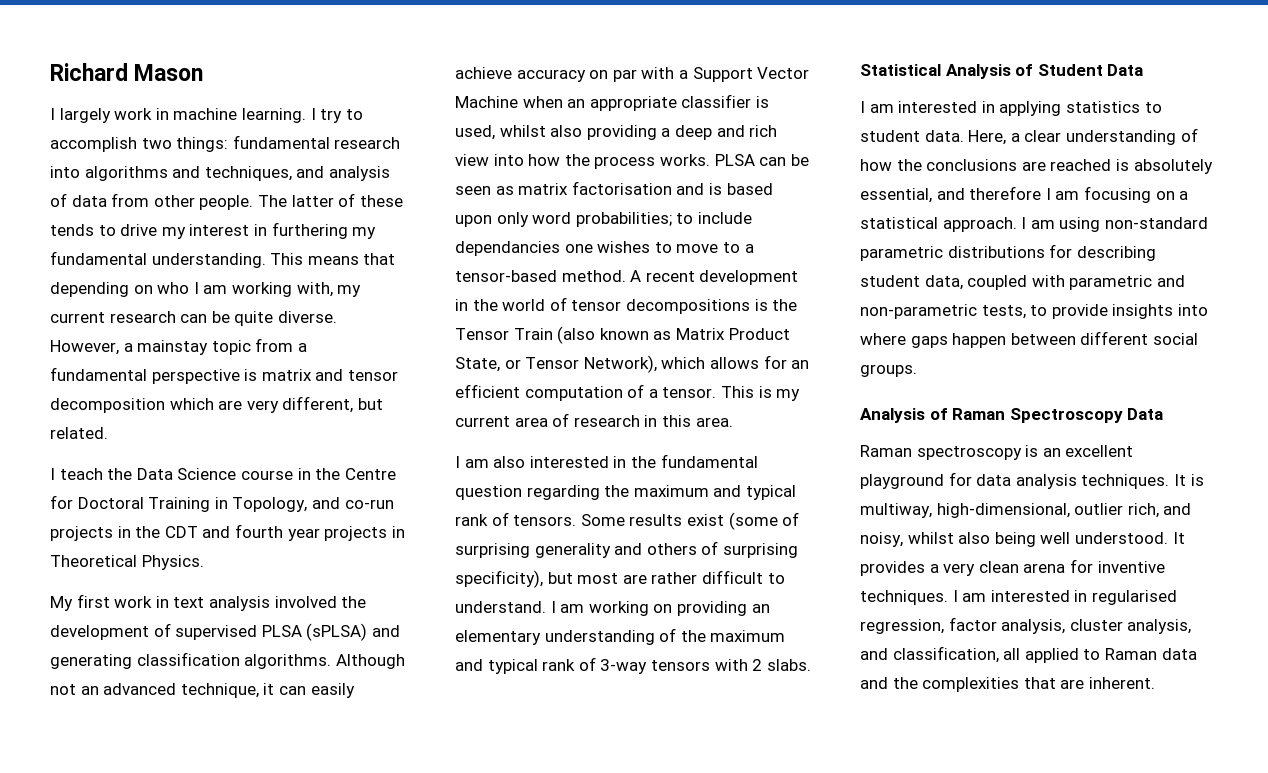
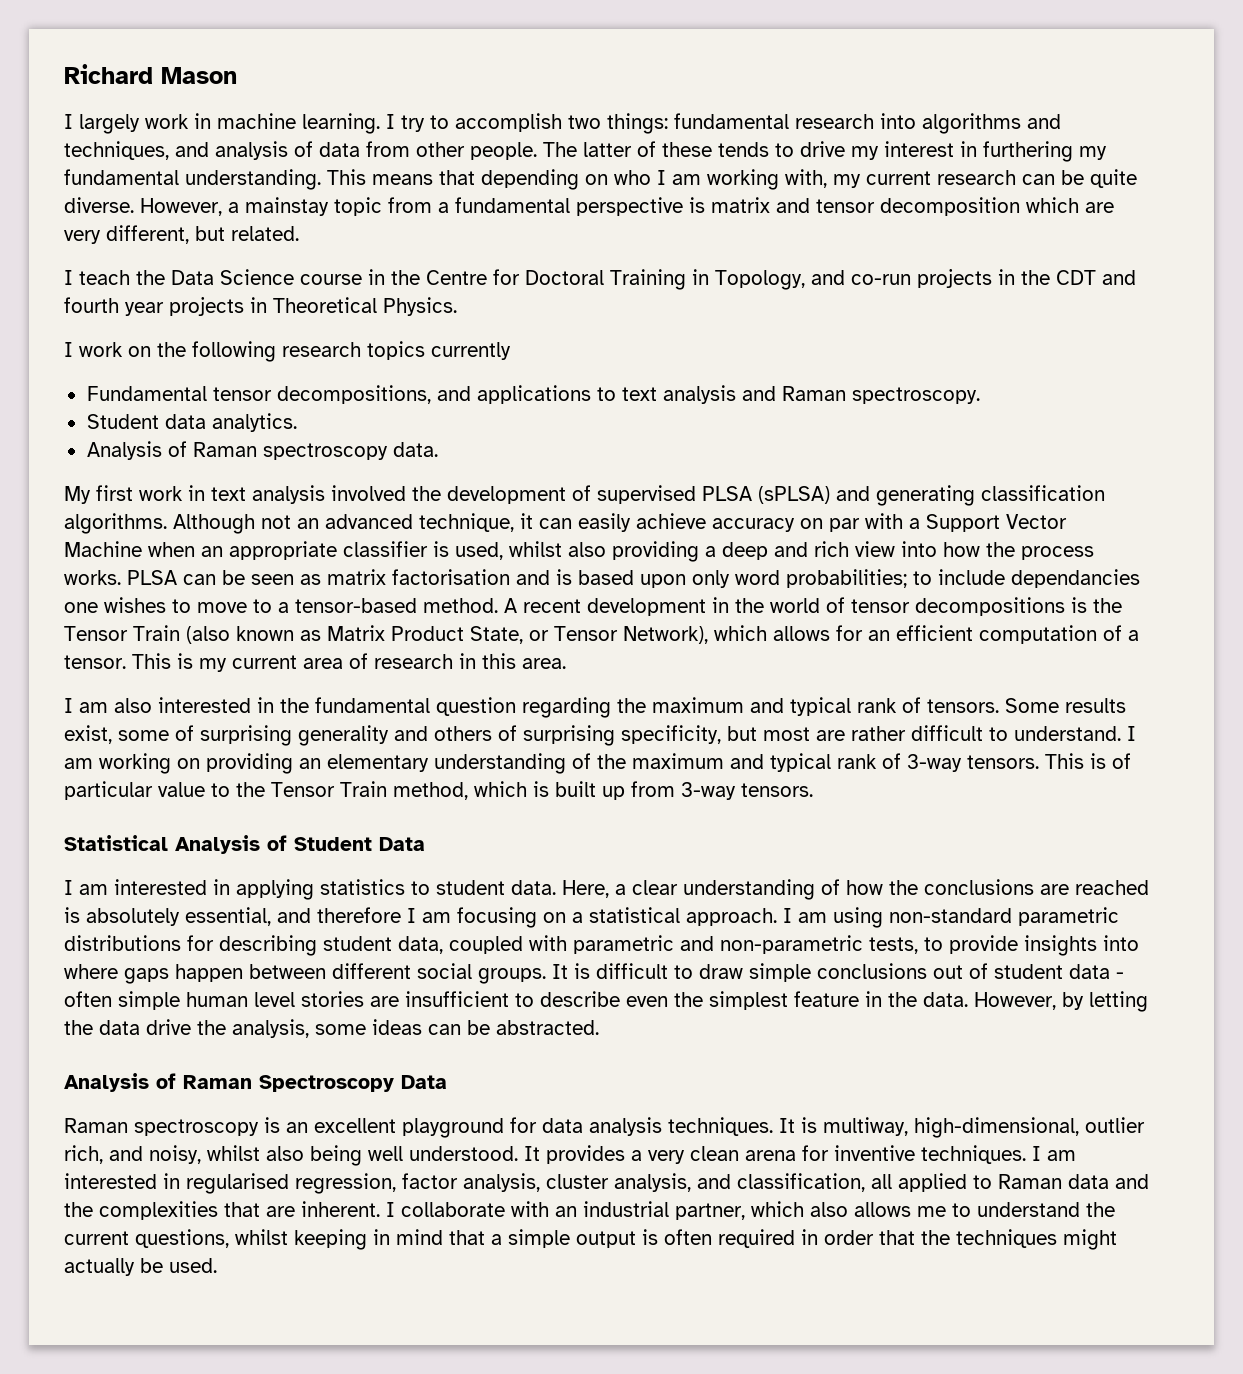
(204, 562) none -> [64,341,511,362] [86,385,980,404] [86,413,297,432] [86,441,438,460] // I work on the following research topics currently // Fundamental tensor decompositions, and applications to text analysis and Raman spectroscopy. // Student data analytics. // Analysis of Raman spectroscopy data.
[686,512,778,530] exist (some -> [64,725,169,744] exist, some
[455,570,543,588] specificity), -> [621,725,721,744] specificity,
[650,659,811,671] tensors with 2 slabs. -> [967,753,1131,769] [64,781,813,800] tensors. This is of particular value to the Tensor Train method, which is built up from 3-way tensors.
(917, 370) none -> [552,963,1124,982] [64,991,1148,1012] [64,1019,599,1038] It is difficult to draw simple conclusions out of student data - often simple human level stories are insufficient to describe even the simplest feature in the data. However, by letting the data drive the analysis, some ideas can be abstracted.
(1155, 683) none -> [386,1201,1115,1220] [64,1229,1117,1250] [64,1258,217,1276] I collaborate with an industrial partner, which also allows me to understand the current questions, whilst keeping in mind that a simple output is often required in order that the techniques might actually be used.

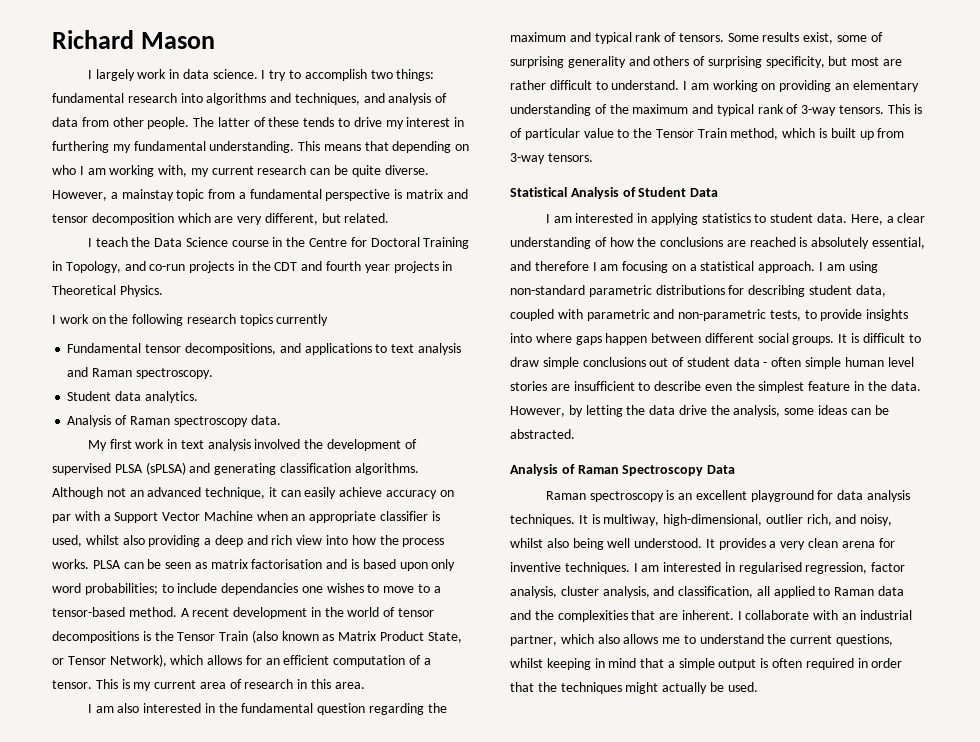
[217,113,380,134] machine learning. -> [182,69,258,79] data science.

